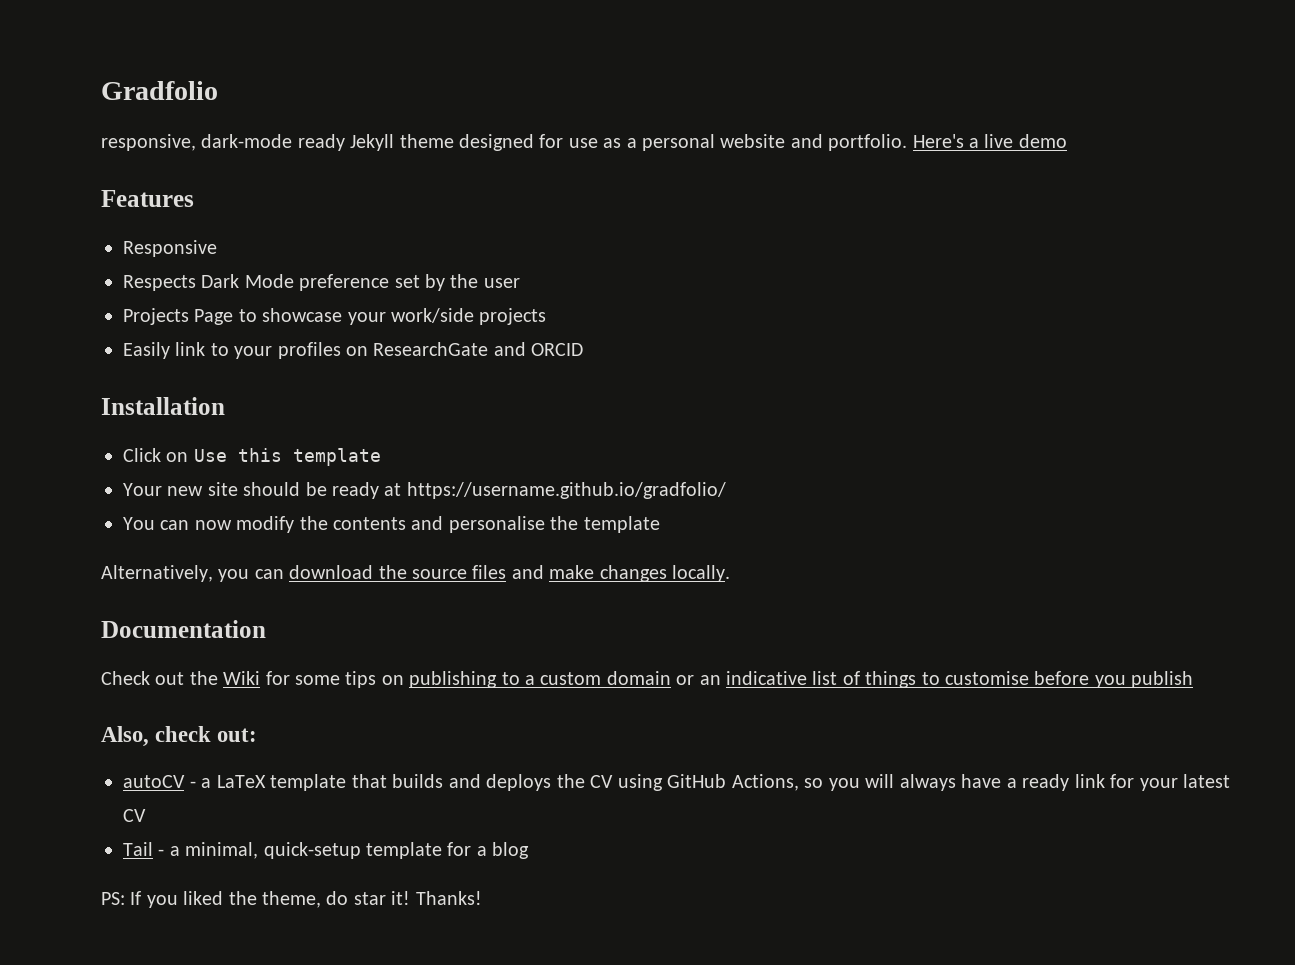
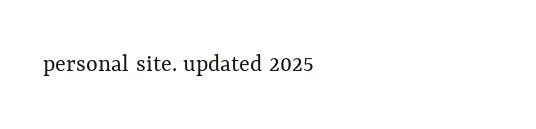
[101,81,218,100] [101,134,1067,151] [101,190,194,207] [123,240,217,257] [123,274,520,291] [123,308,547,325] [123,342,584,359] [101,397,225,415] [123,448,381,466] [123,482,726,499] [123,516,660,533] [101,565,730,582] [101,620,266,638] [101,671,1194,688] [101,726,258,747] [123,774,1230,791] [123,809,146,822] [123,842,530,859] [101,891,482,908] Gradfolio // responsive, dark-mode ready Jekyll theme designed for use as a personal website and portfolio. Here's a live demo // Features // Responsive // Respects Dark Mode preference set by the user // Projects Page to showcase your work/side projects // Easily link to your profiles on ResearchGate and ORCID // Installation // Click on Use this template // Your new site should be ready at https://username.github.io/gradfolio/ // You can now modify the contents and personalise the template // Alternatively, you can download the source files and make changes locally. // Documentation // Check out the Wiki for some tips on publishing to a custom domain or an indicative list of things to customise before you publish // Also, check out: // autoCV - a LaTeX template that builds and deploys the CV using GitHub Actions, so you will always have a ready link for your latest CV // Tail - a minimal, quick-setup template for a blog // PS: If you liked the theme, do star it! Thanks! -> [43,54,314,76] personal site. updated 2025

